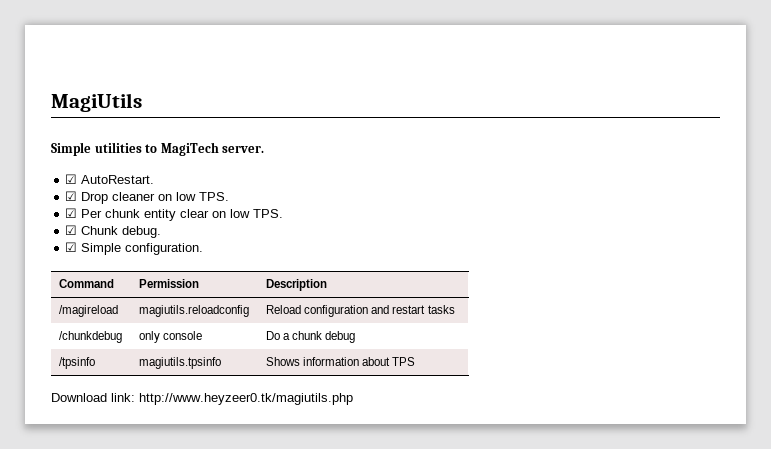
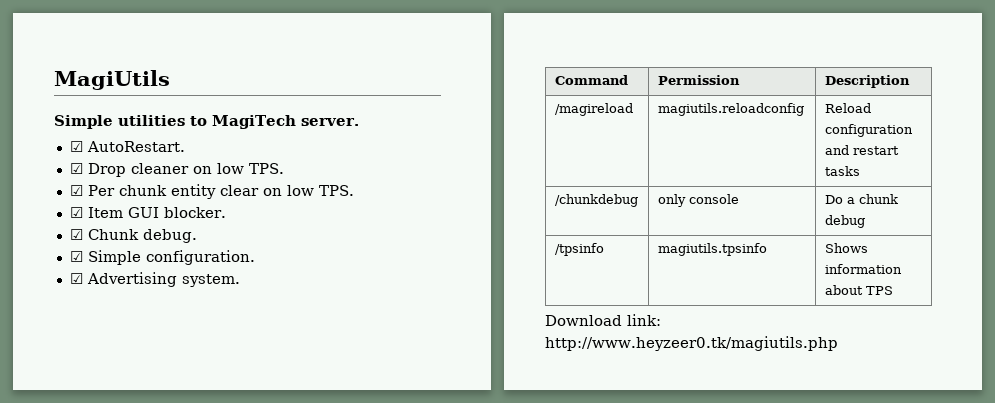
(284, 213) none -> [69,207,226,218] // ☑ Item GUI blocker.
(204, 249) none -> [69,272,240,287] // ☑ Advertising system.

